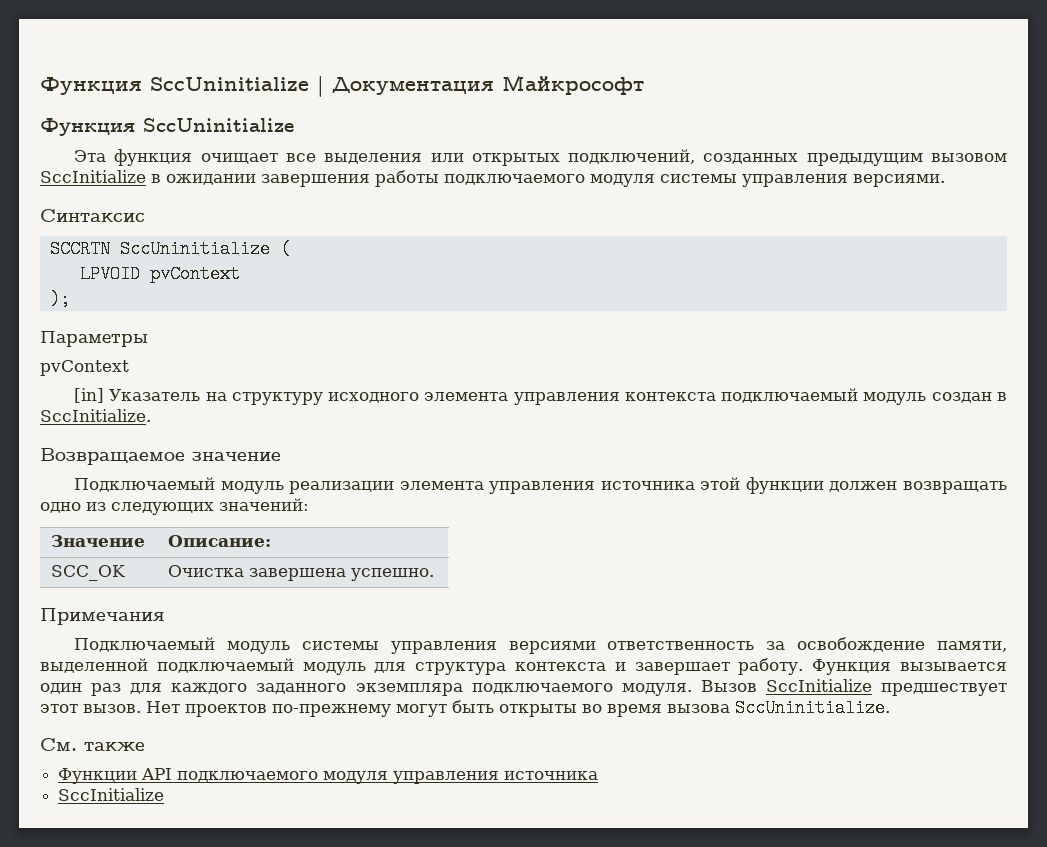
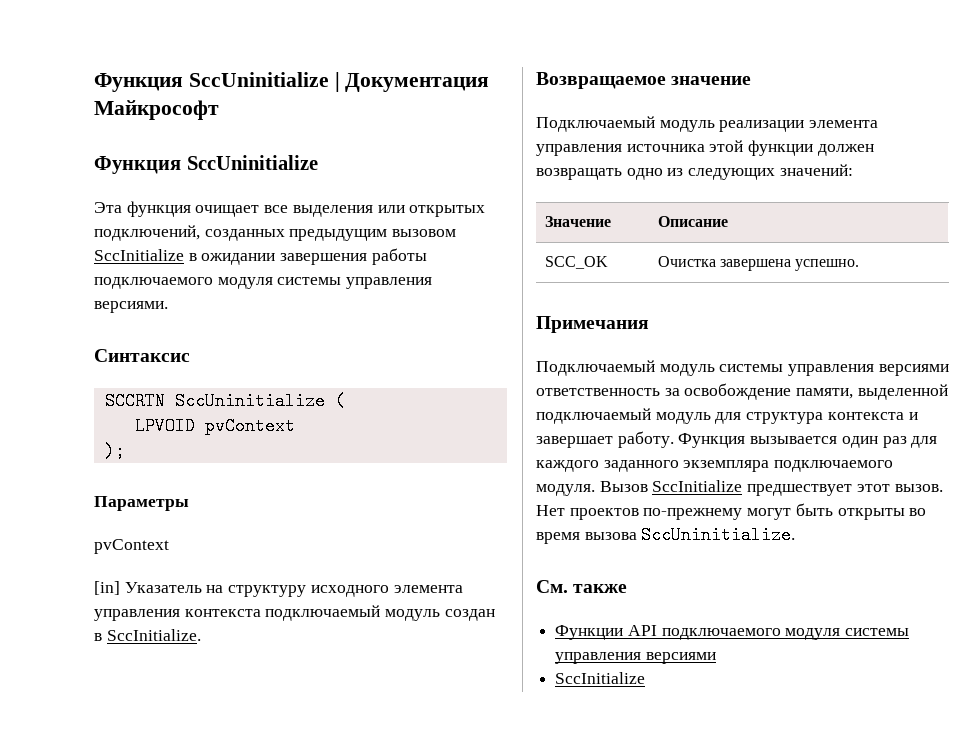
[168,535,272,547] Описание: -> [657,216,728,227] Описание
[393,771,599,784] управления источника -> [845,628,910,636] [555,652,716,664] системы управления версиями

